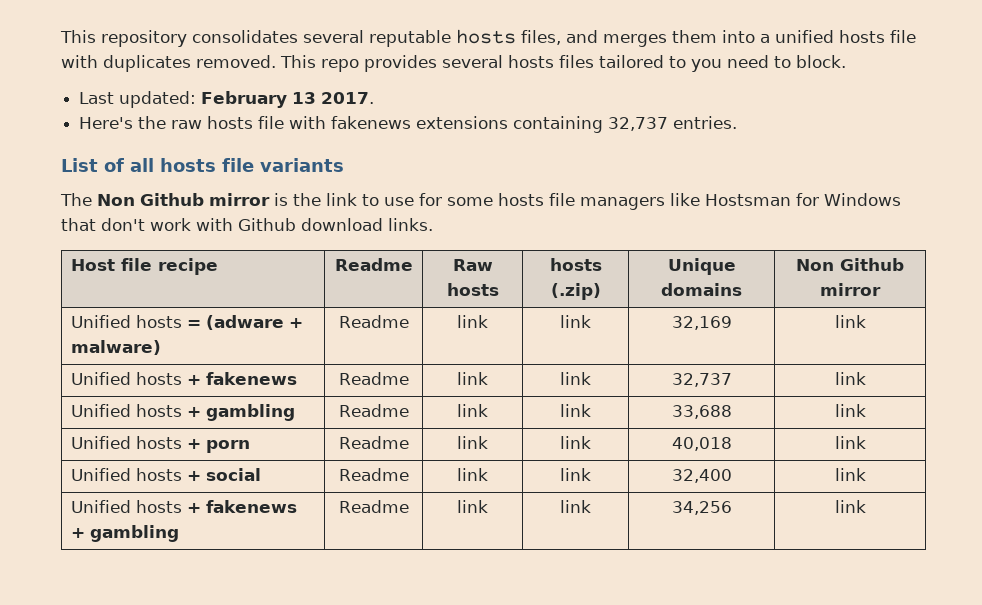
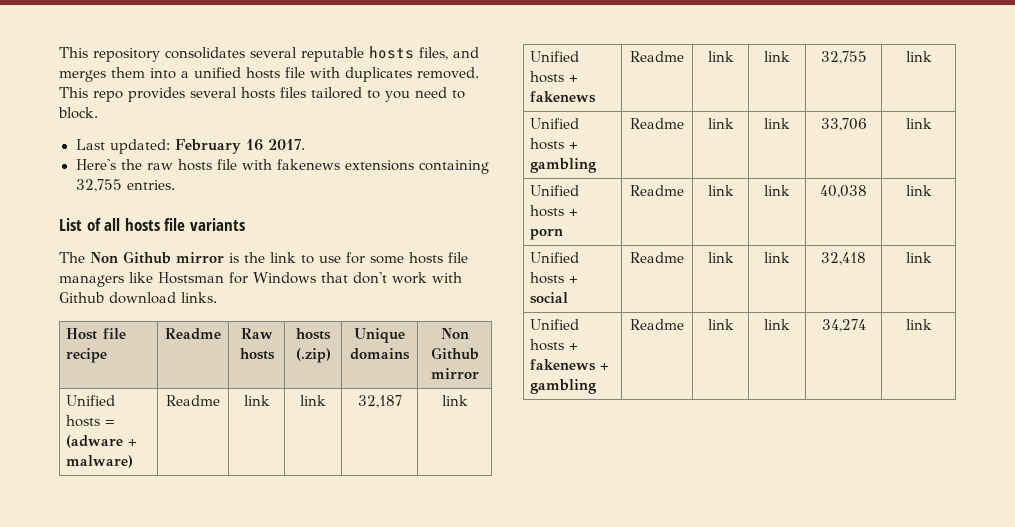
[292,92,317,104] 13 -> [245,139,263,151] 16
[608,117,669,131] 32,737 -> [75,179,122,192] 32,755
[671,316,732,330] 32,169 -> [357,395,402,408] 32,187
[671,373,732,387] 32,737 -> [820,51,867,64] 32,755
[671,405,732,419] 33,688 -> [820,118,867,131] 33,706
[671,437,732,451] 40,018 -> [820,185,867,198] 40,038
[671,469,732,483] 32,400 -> [821,252,866,265] 32,418
[671,501,732,515] 34,256 -> [821,319,866,332] 34,274

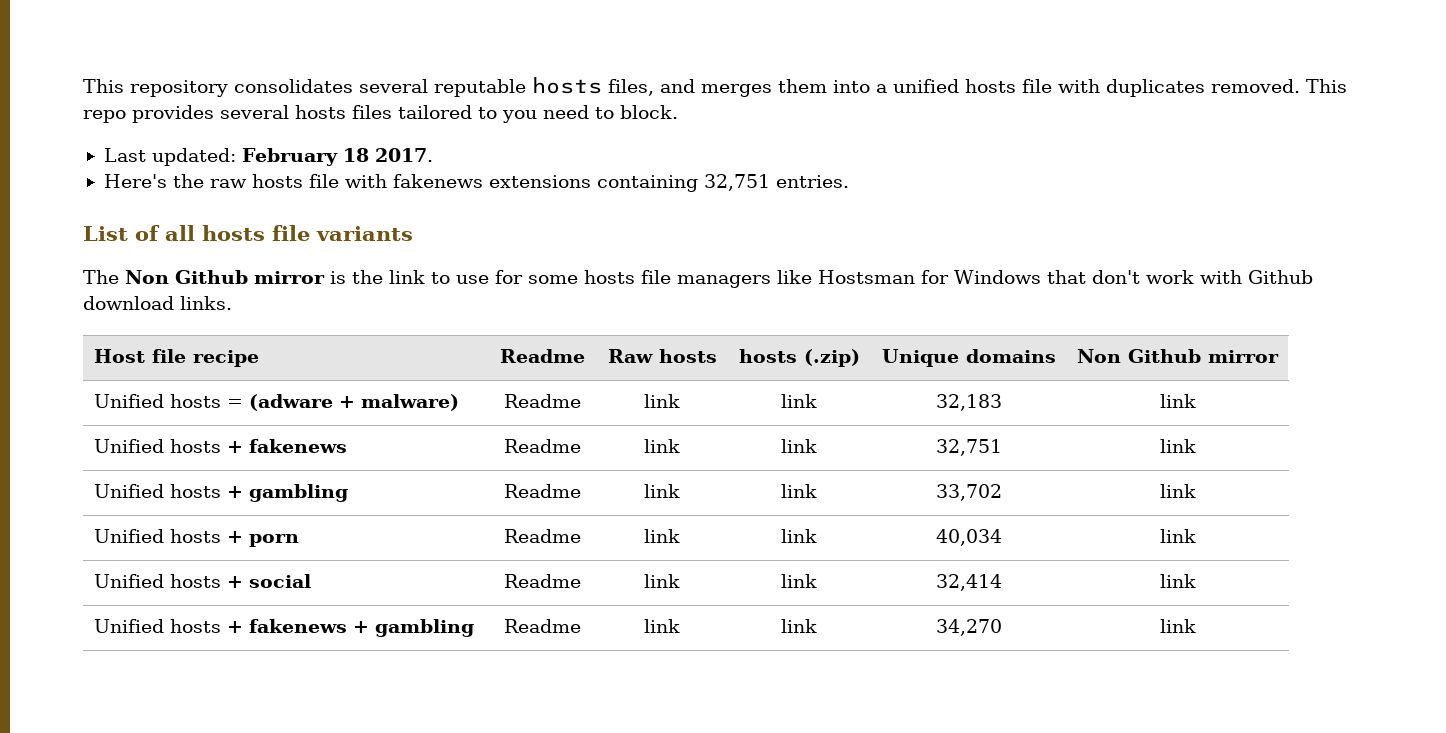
[245,139,263,151] 16 -> [342,148,369,162] 18
[75,179,122,192] 32,755 -> [703,174,770,191] 32,751
[357,395,402,408] 32,187 -> [935,394,1002,411] 32,183
[820,51,867,64] 32,755 -> [935,439,1002,456] 32,751
[820,118,867,131] 33,706 -> [935,484,1002,501] 33,702
[820,185,867,198] 40,038 -> [935,529,1002,546] 40,034
[821,252,866,265] 32,418 -> [935,574,1002,591] 32,414
[821,319,866,332] 34,274 -> [935,619,1002,636] 34,270

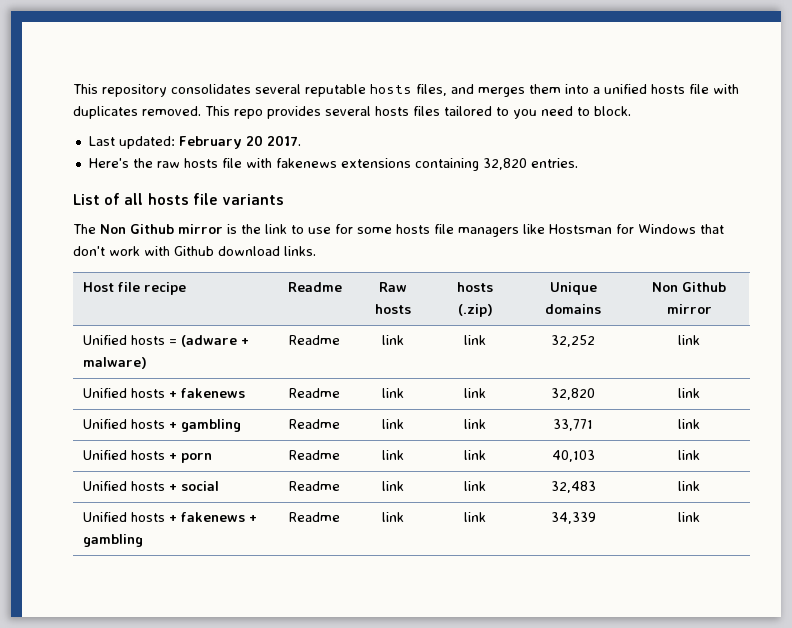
[342,148,369,162] 18 -> [245,135,263,146] 20
[703,174,770,191] 32,751 -> [482,158,527,170] 32,820
[935,394,1002,411] 32,183 -> [551,335,595,347] 32,252
[935,439,1002,456] 32,751 -> [551,388,595,400] 32,820
[935,484,1002,501] 33,702 -> [553,419,593,431] 33,771
[935,529,1002,546] 40,034 -> [551,450,595,462] 40,103
[935,574,1002,591] 32,414 -> [550,481,596,493] 32,483
[935,619,1002,636] 34,270 -> [550,512,596,524] 34,339

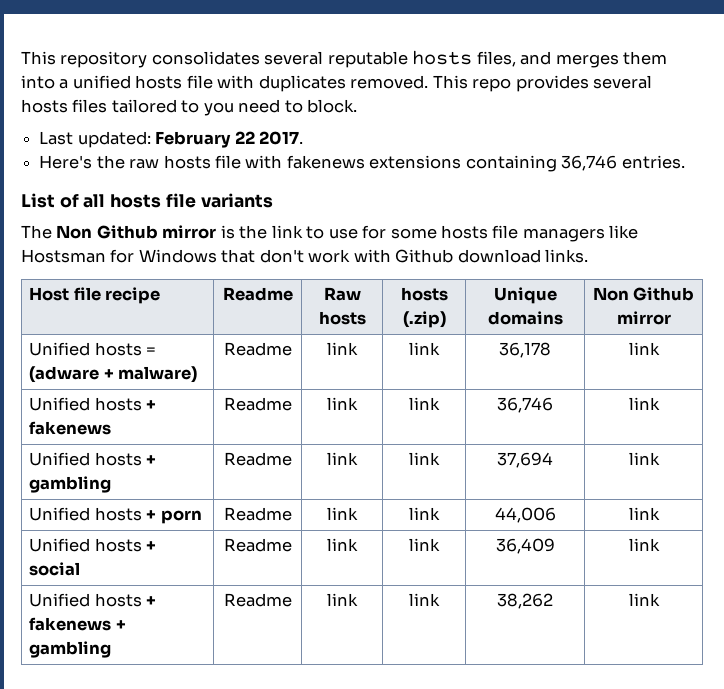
[245,135,263,146] 20 -> [234,131,255,144] 22
[482,158,527,170] 32,820 -> [561,155,618,171] 36,746
[551,335,595,347] 32,252 -> [499,342,551,358] 36,178
[551,388,595,400] 32,820 -> [497,397,553,413] 36,746
[553,419,593,431] 33,771 -> [497,452,553,468] 37,694
[551,450,595,462] 40,103 -> [494,507,556,523] 44,006
[550,481,596,493] 32,483 -> [495,538,555,554] 36,409
[550,512,596,524] 34,339 -> [497,593,553,609] 38,262

